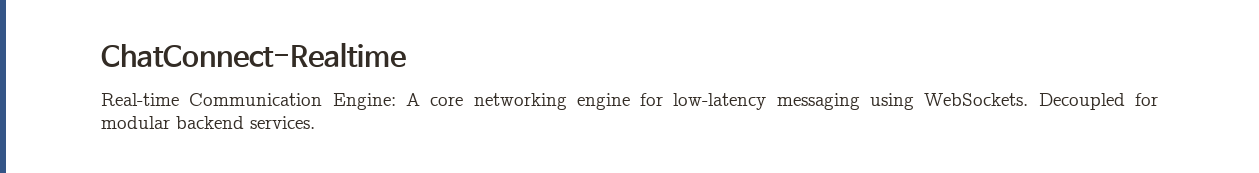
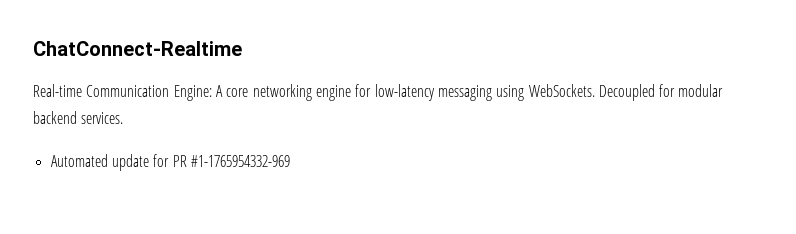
(315, 122) none -> [50,154,290,171] // Automated update for PR #1-1765954332-969

